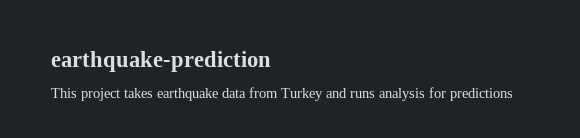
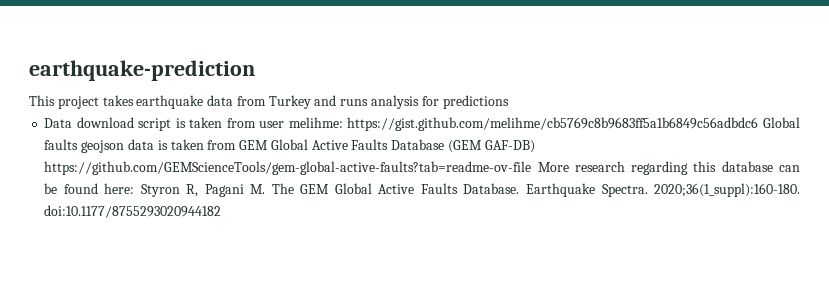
(513, 94) none -> [44,117,800,131] [44,139,535,153] [44,161,800,175] [44,183,800,197] [44,205,222,218] // Data download script is taken from user melihme: https://gist.github.com/melihme/cb5769c8b9683ff5a1b6849c56adbdc6 Global faults geojson data is taken from GEM Global Active Faults Database (GEM GAF-DB) https://github.com/GEMScienceTools/gem-global-active-faults?tab=readme-ov-file More research regarding this database can be found here: Styron R, Pagani M. The GEM Global Active Faults Database. Earthquake Spectra. 2020;36(1_suppl):160-180. doi:10.1177/8755293020944182

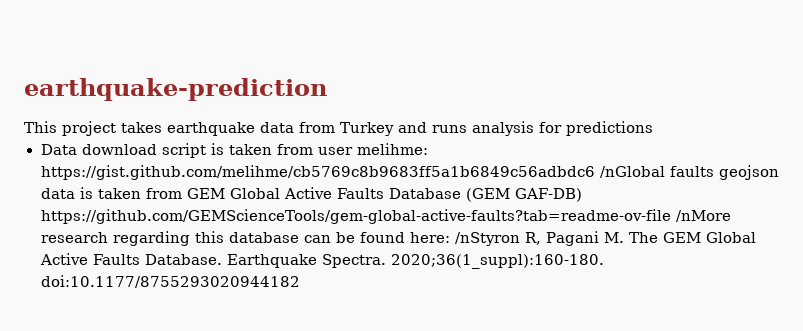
[763,117,800,128] Global -> [599,166,665,178] /nGlobal
[537,162,569,172] More -> [676,210,732,222] /nMore
[140,184,180,197] Styron -> [454,232,520,246] /nStyron

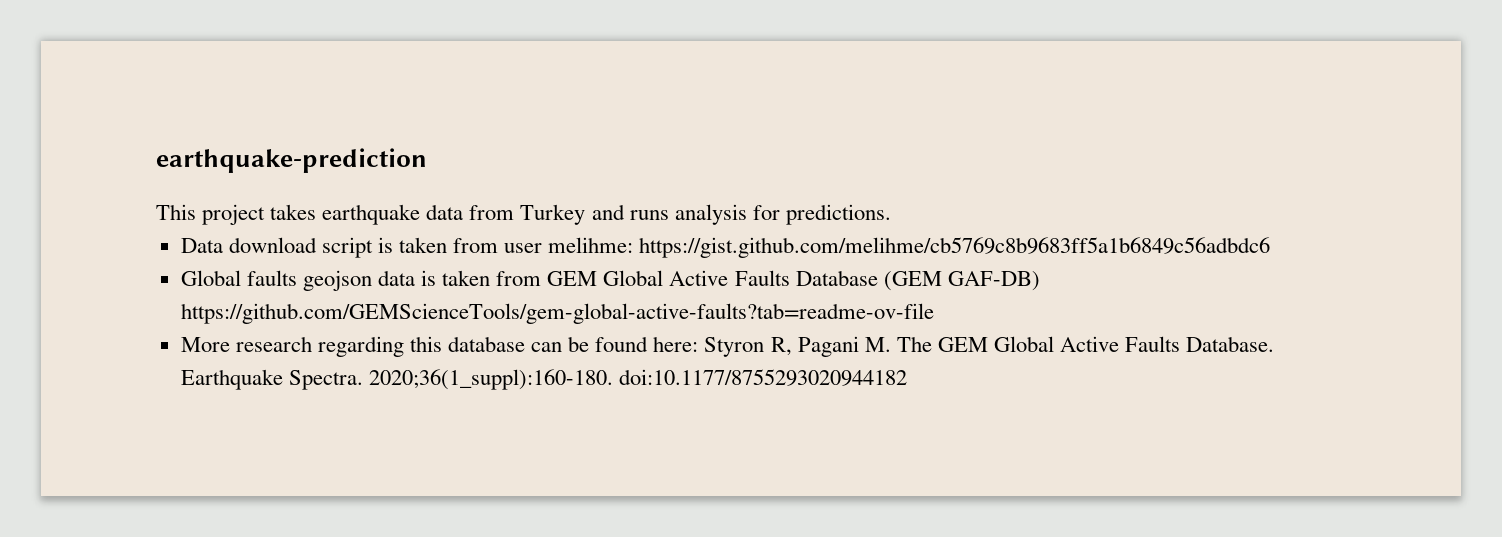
[566,121,653,136] predictions -> [785,204,891,225] predictions.
[599,166,665,178] /nGlobal -> [180,270,241,286] // Global
[676,210,732,222] /nMore -> [180,337,230,352] // More
[454,232,520,246] /nStyron -> [704,337,765,357] Styron

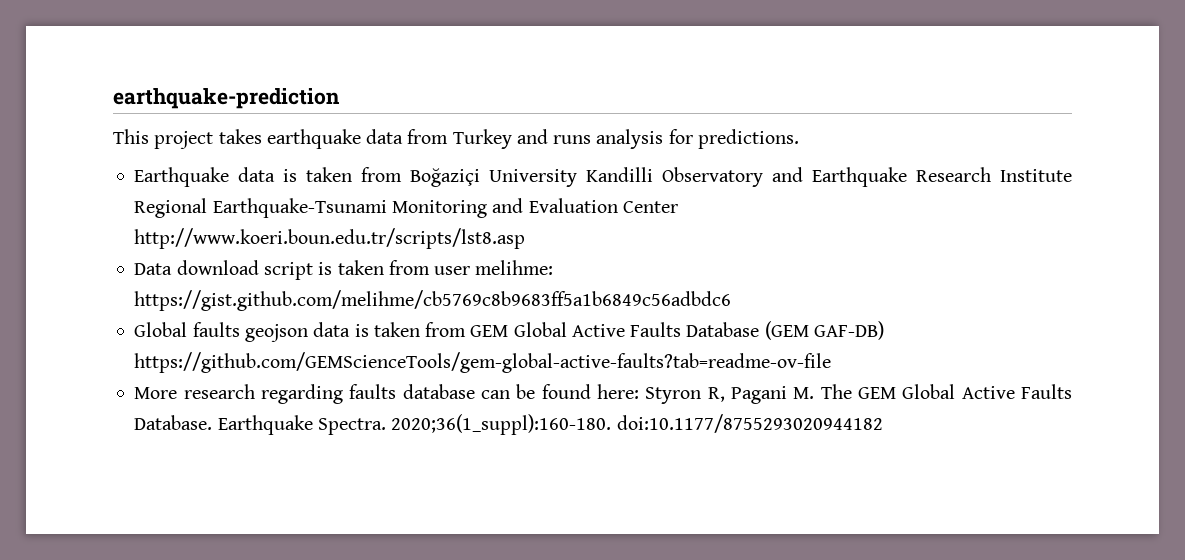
(891, 214) none -> [134,167,1072,187] [134,198,678,218] [134,228,526,249] // Earthquake data is taken from Boğaziçi University Kandilli Observatory and Earthquake Research Institute Regional Earthquake-Tsunami Monitoring and Evaluation Center http://www.koeri.boun.edu.tr/scripts/lst8.asp
[409,336,442,352] this -> [349,384,397,399] faults

